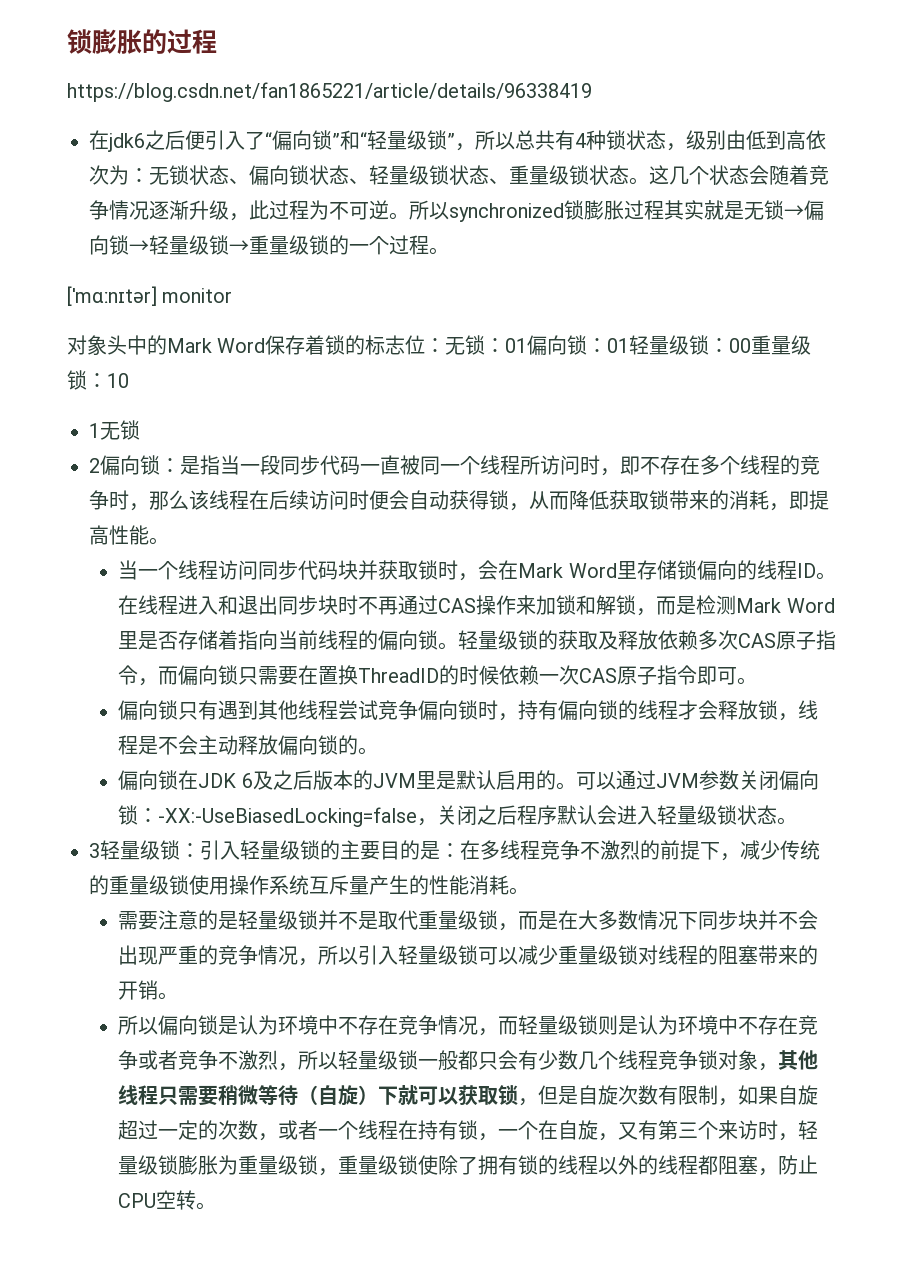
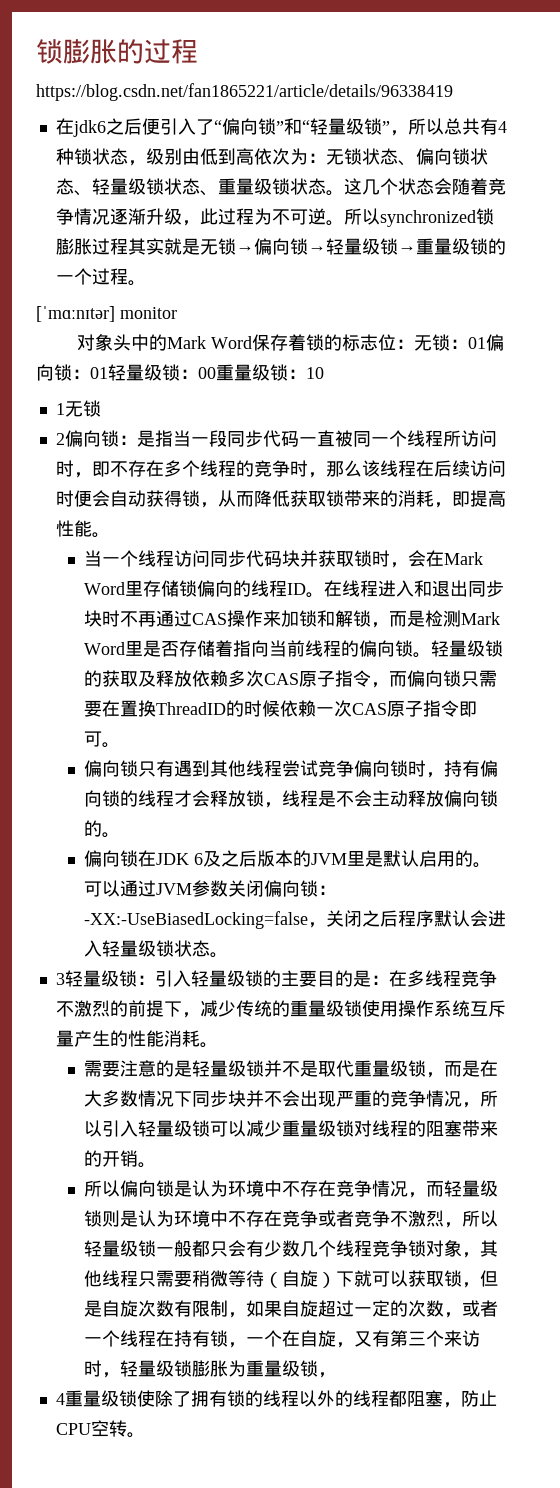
(339, 1172) none -> [55,1393,65,1405] // 4

